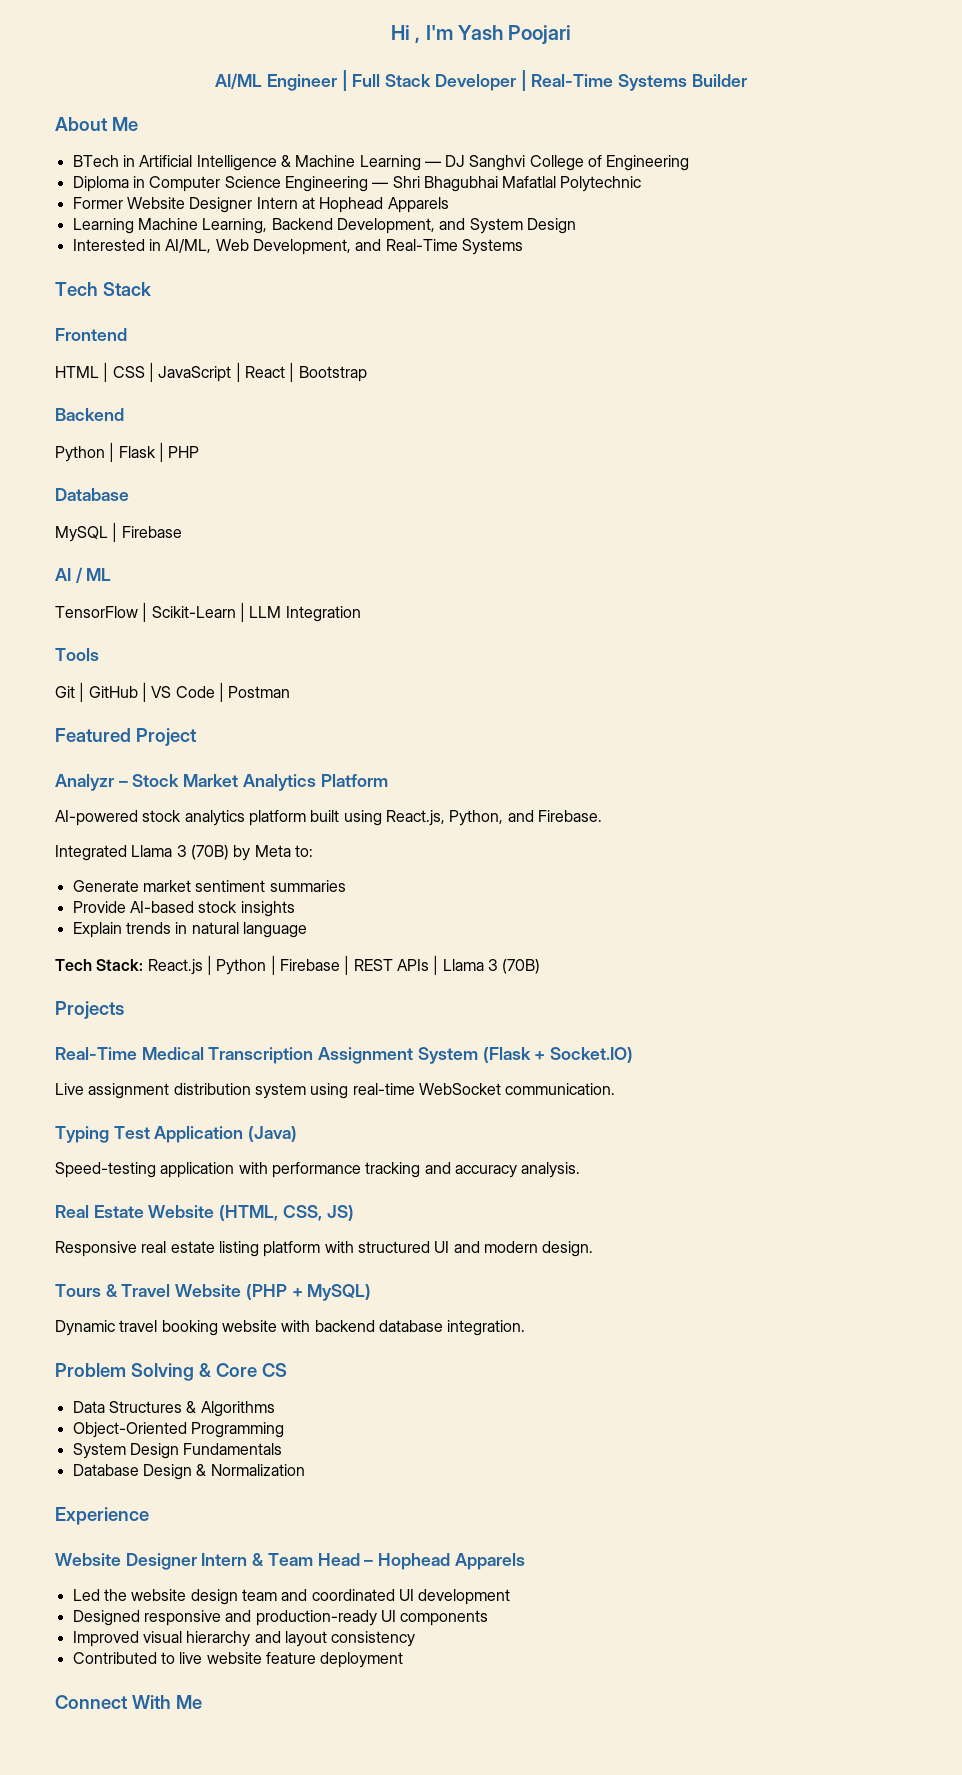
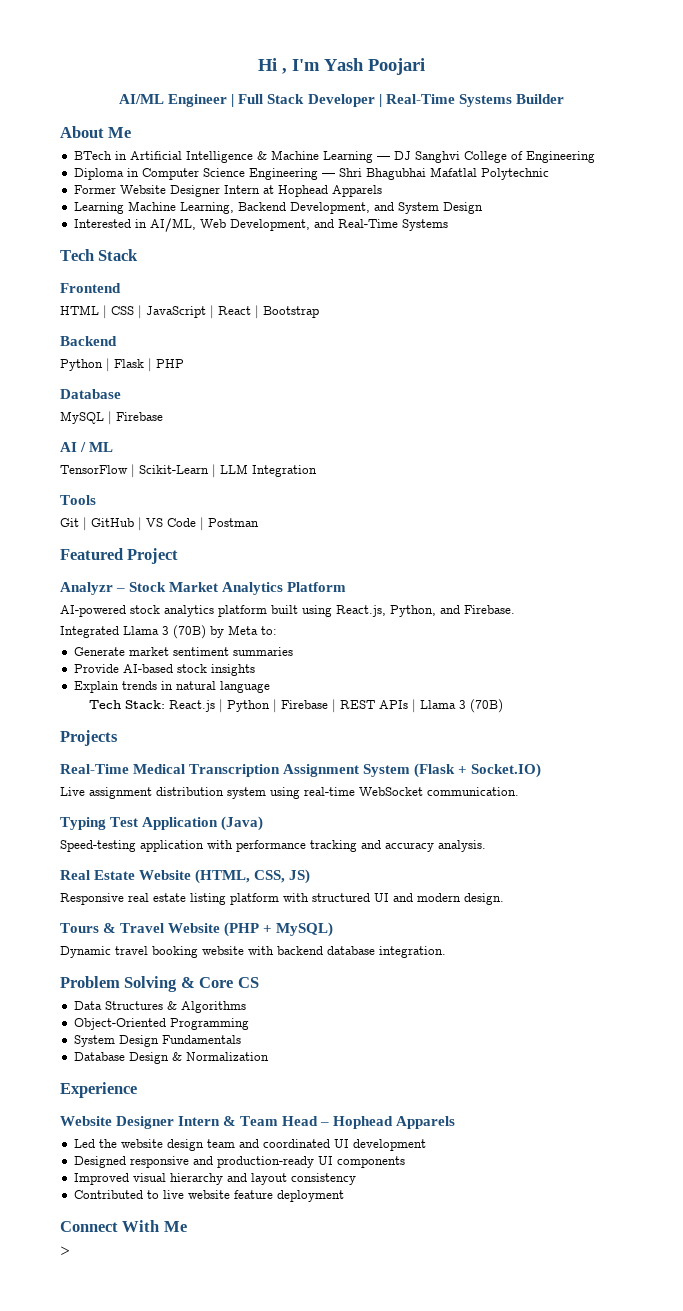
(202, 1702) none -> [60,1246,70,1255] // >

